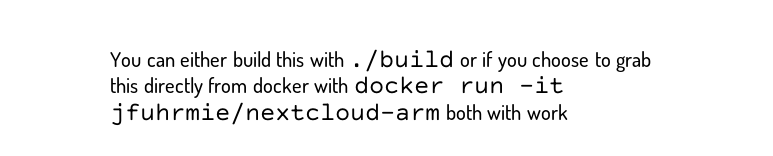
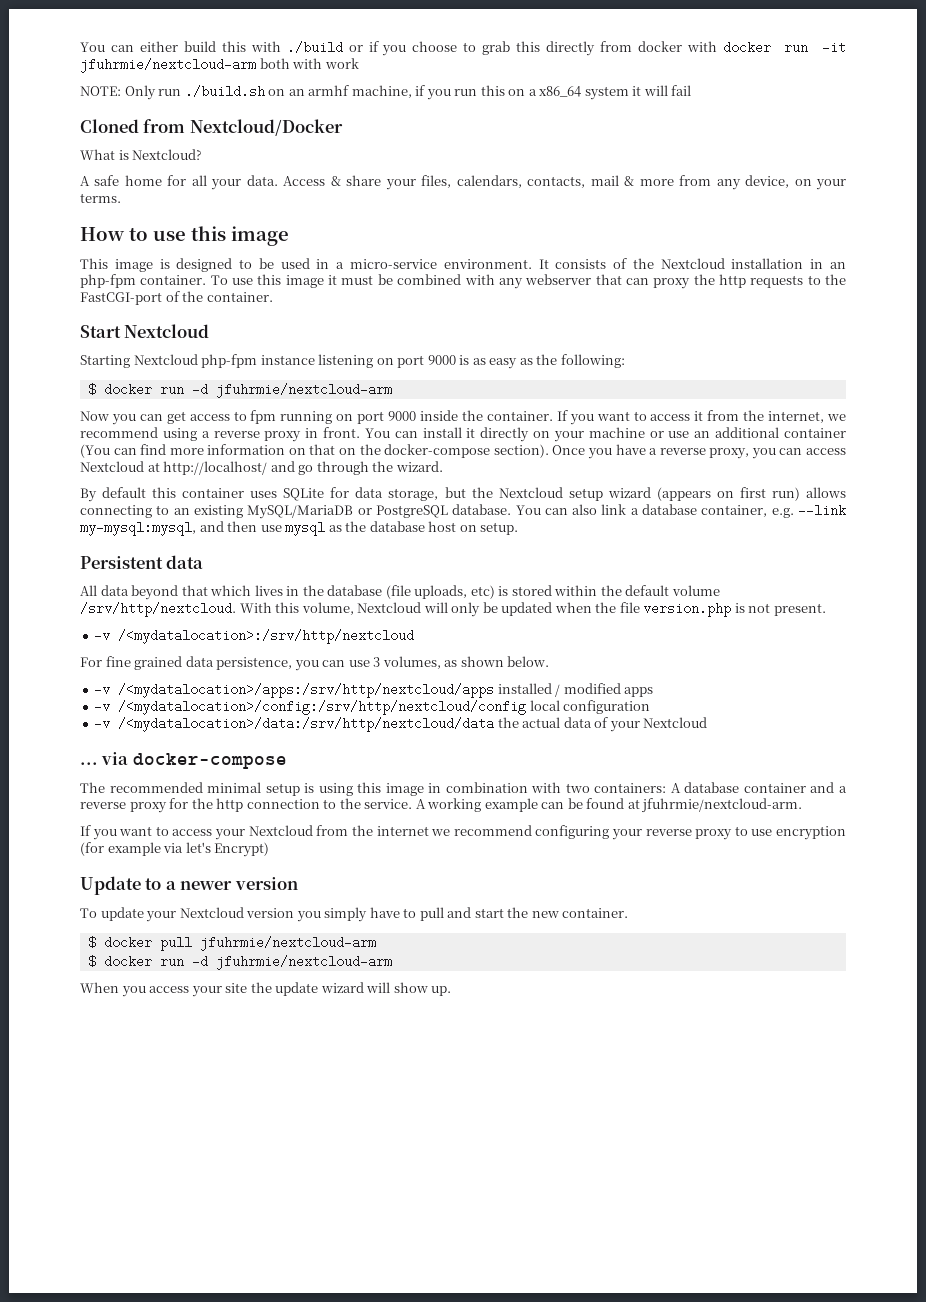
(568, 112) none -> [80,85,692,100] [80,119,343,136] [80,149,203,160] [80,175,847,190] [80,193,121,203] [80,226,289,246] [80,258,847,272] [80,274,847,289] [80,291,273,305] [80,324,210,338] [80,354,625,369] [87,383,392,398] [80,410,847,425] [80,427,847,442] [80,444,846,459] [80,461,443,475] [80,487,846,502] [80,504,846,519] [80,521,519,536] [80,555,204,569] [80,585,720,600] [80,602,826,617] [94,629,415,644] [80,656,550,671] [94,683,654,698] [94,700,651,715] [94,717,708,732] [80,752,287,769] [80,782,847,796] [80,798,803,813] [80,825,846,840] [80,842,270,857] [80,876,298,895] [80,907,629,922] [87,936,376,951] [87,955,392,970] [80,982,452,997] // NOTE: Only run ./build.sh on an armhf machine, if you run this on a x86_64 system it will fail // Cloned from Nextcloud/Docker // What is Nextcloud? // A safe home for all your data. Access & share your files, calendars, contacts, mail & more from any device, on your terms. // How to use this image // This image is designed to be used in a micro-service environment. It consists of the Nextcloud installation in an php-fpm container. To use this image it must be combined with any webserver that can proxy the http requests to the FastCGI-port of the container. // Start Nextcloud // Starting Nextcloud php-fpm instance listening on port 9000 is as easy as the following: // $ docker run -d jfuhrmie/nextcloud-arm // Now you can get access to fpm running on port 9000 inside the container. If you want to access it from the internet, we recommend using a reverse proxy in front. You can install it directly on your machine or use an additional container (You can find more information on that on the docker-compose section). Once you have a reverse proxy, you can access Nextcloud at http://localhost/ and go through the wizard. // By default this container uses SQLite for data storage, but the Nextcloud setup wizard (appears on first run) allows connecting to an existing MySQL/MariaDB or PostgreSQL database. You can also link a database container, e.g. --link my-mysql:mysql, and then use mysql as the database host on setup. // Persistent data // All data beyond that which lives in the database (file uploads, etc) is stored within the default volume /srv/http/nextcloud. With this volume, Nextcloud will only be updated when the file version.php is not present. // -v /<mydatalocation>:/srv/http/nextcloud // For fine grained data persistence, you can use 3 volumes, as shown below. // -v /<mydatalocation>/apps:/srv/http/nextcloud/apps installed / modified apps // -v /<mydatalocation>/config:/srv/http/nextcloud/config local configuration // -v /<mydatalocation>/data:/srv/http/nextcloud/data the actual data of your Nextcloud // ... via docker-compose // The recommended minimal setup is using this image in combination with two containers: A database container and a reverse proxy for the http connection to the service. A working example can be found at jfuhrmie/nextcloud-arm. // If you want to access your Nextcloud from the internet we recommend configuring your reverse proxy to use encryption (for example via let's Encrypt) // Update to a newer version // To update your Nextcloud version you simply have to pull and start the new container. // $ docker pull jfuhrmie/nextcloud-arm // $ docker run -d jfuhrmie/nextcloud-arm // When you access your site the update wizard will show up.

